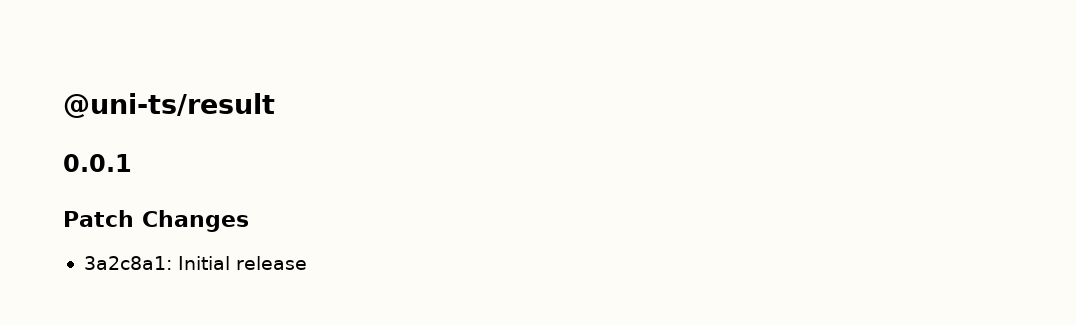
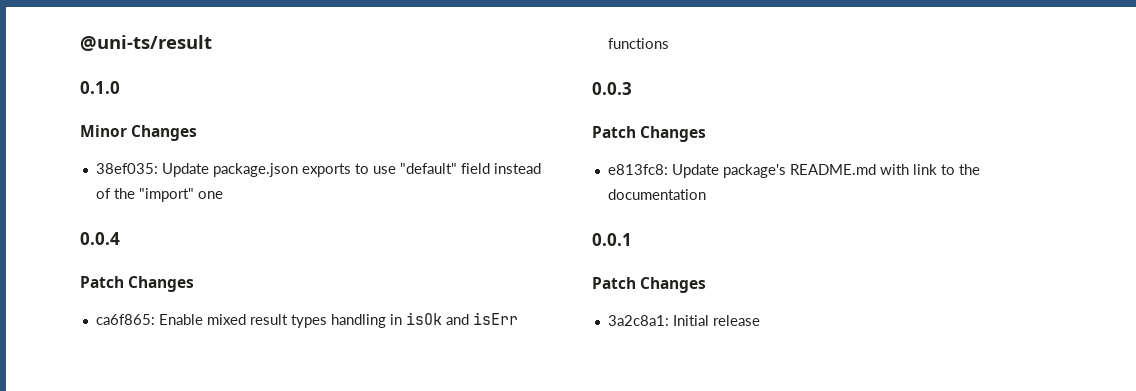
(275, 105) none -> [80,81,120,94] [80,125,198,141] [95,163,541,177] [95,188,223,202] [80,232,120,245] [80,276,195,292] [95,312,518,328] [607,38,669,49] [592,82,632,95] [592,126,707,142] [607,164,980,178] [607,189,706,200] // 0.1.0 // Minor Changes // 38ef035: Update package.json exports to use "default" field instead of the "import" one // 0.0.4 // Patch Changes // ca6f865: Enable mixed result types handling in isOk and isErr functions // 0.0.3 // Patch Changes // e813fc8: Update package's README.md with link to the documentation

